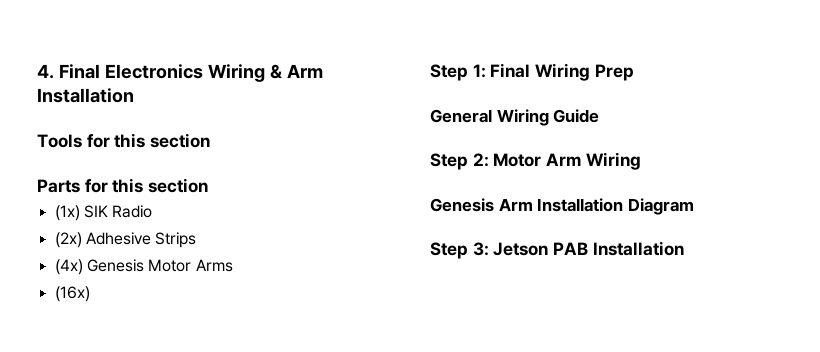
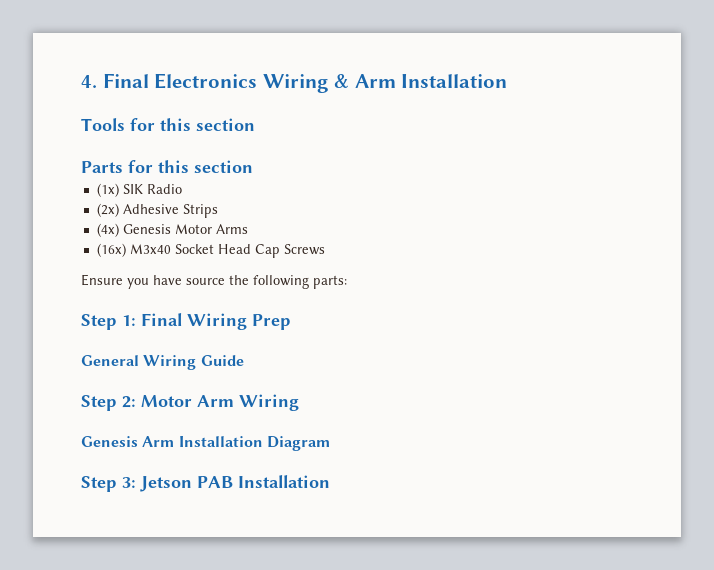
(90, 294) none -> [129,244,325,258] [81,274,347,289] M3x40 Socket Head Cap Screws // Ensure you have source the following parts:

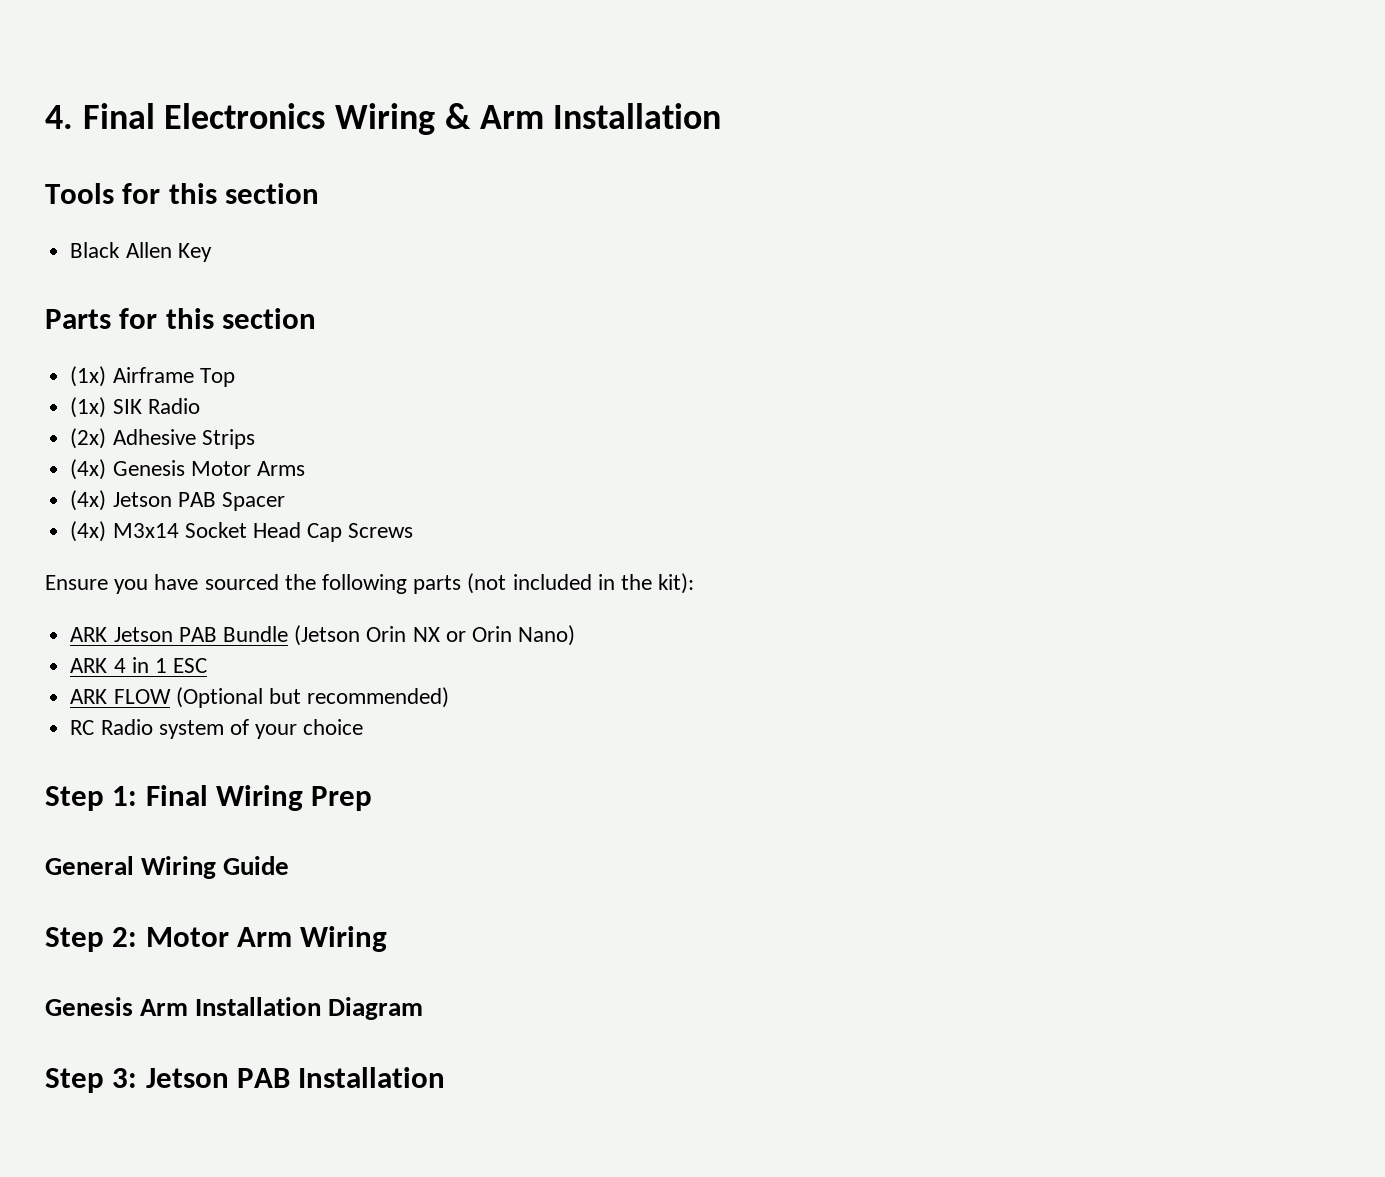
(255, 124) none -> [70,242,212,262] // Black Allen Key
(253, 166) none -> [70,366,235,387] // (1x) Airframe Top
[96,243,171,257] (16x) M3x40 -> [70,490,285,511] [70,521,179,542] (4x) Jetson PAB Spacer // (4x) M3x14
[186,278,225,285] source -> [204,574,279,590] sourced
[313,275,347,289] parts: -> [413,573,695,594] [70,625,576,646] [70,657,208,673] [70,687,450,708] [70,719,364,739] parts (not included in the kit): // ARK Jetson PAB Bundle (Jetson Orin NX or Orin Nano) // ARK 4 in 1 ESC // ARK FLOW (Optional but recommended) // RC Radio system of your choice

